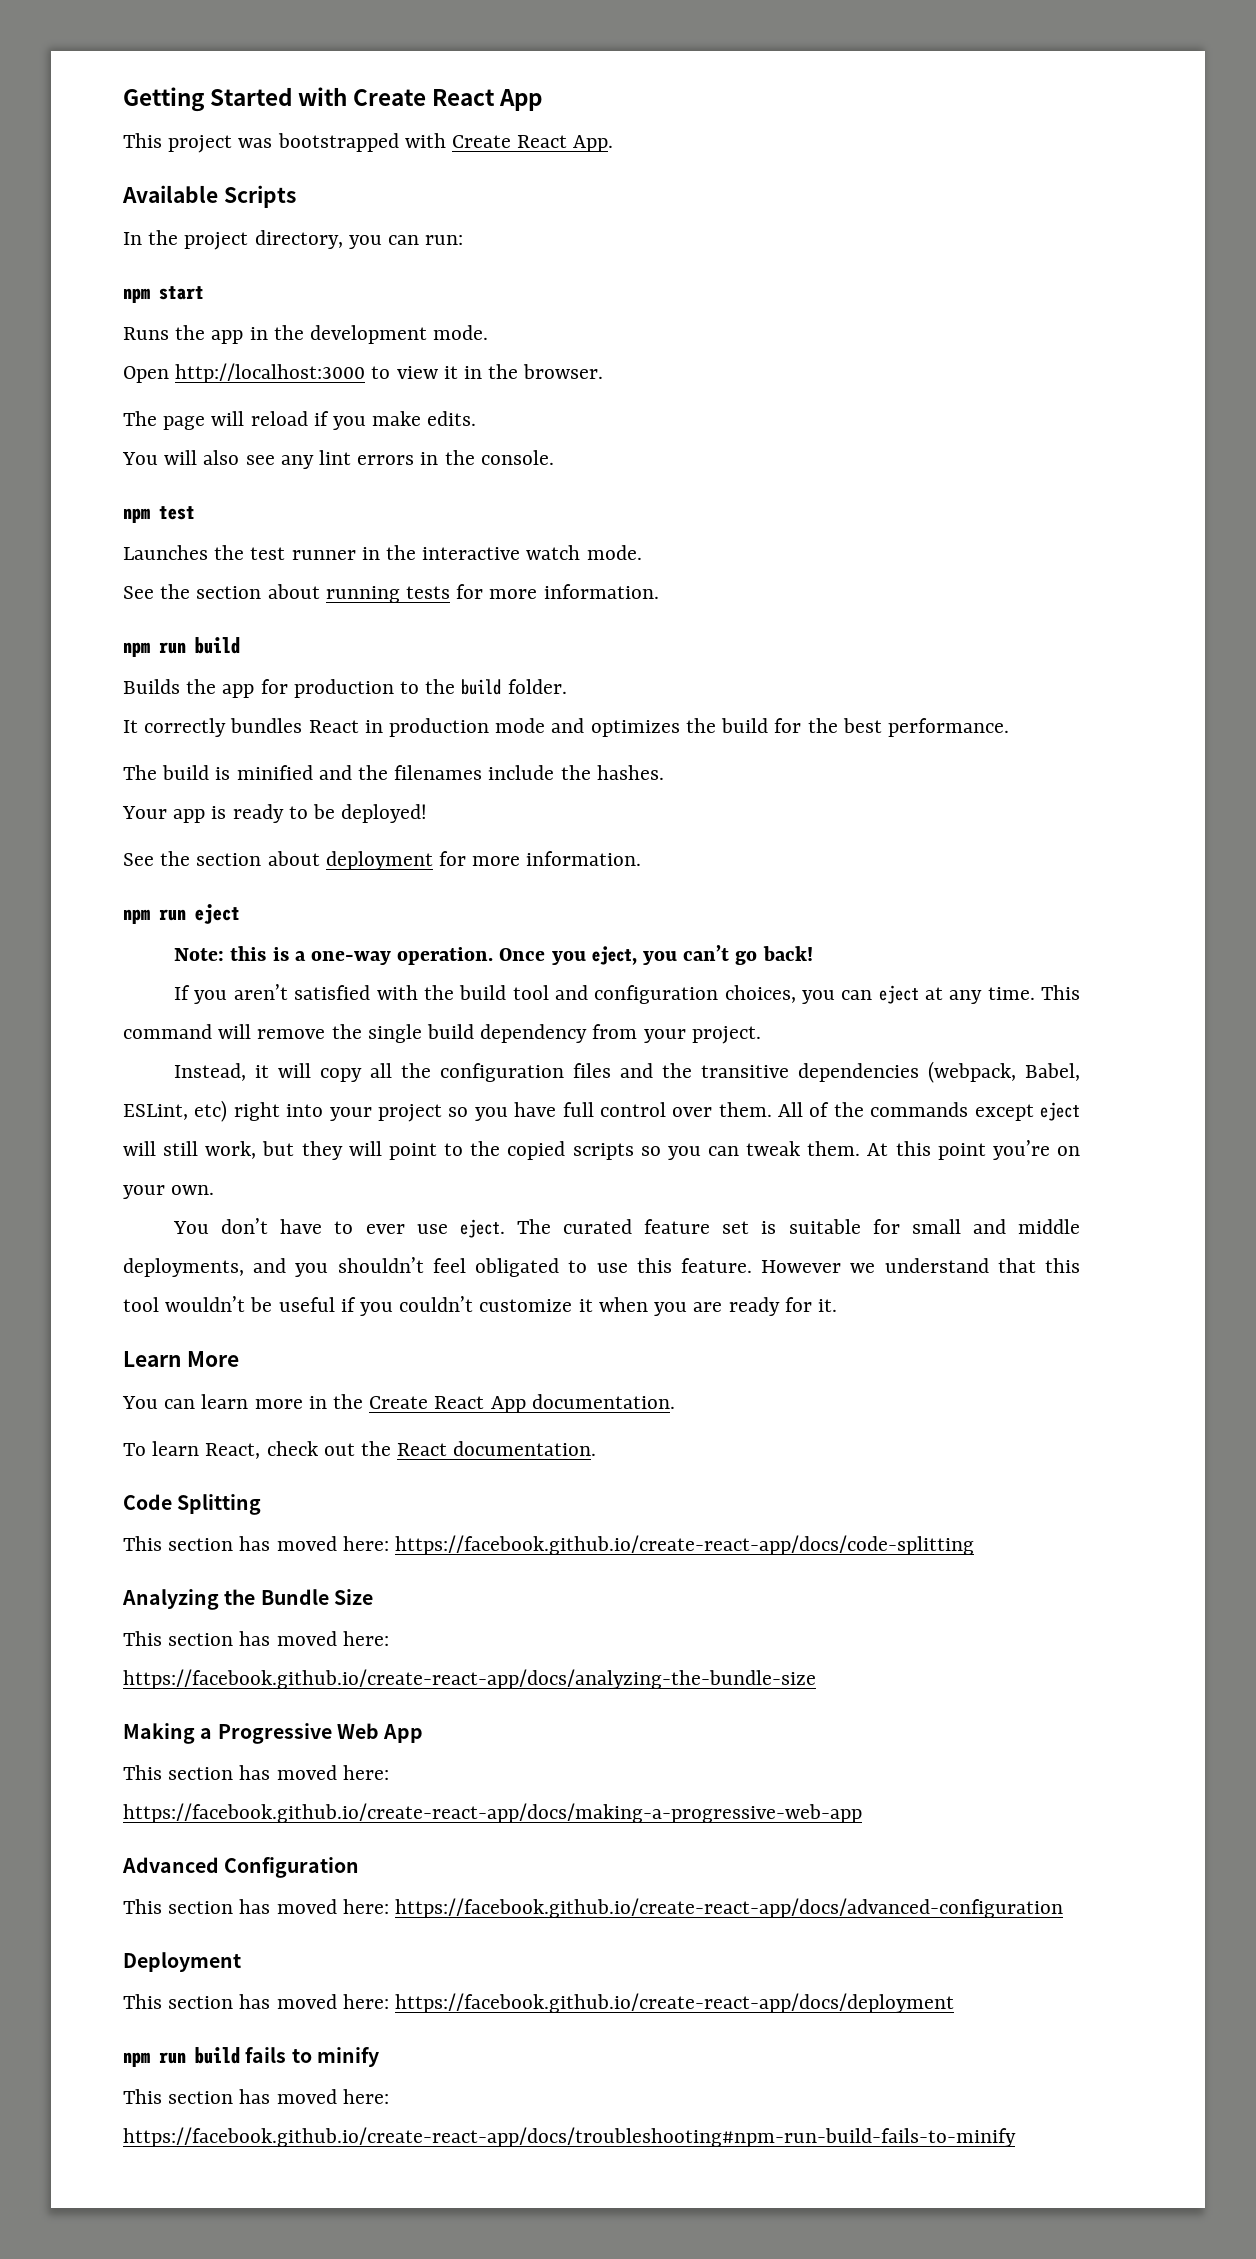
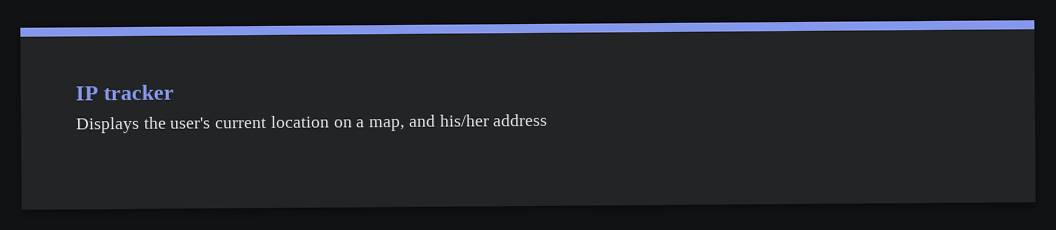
[123,87,543,112] [123,133,614,153] [122,185,296,208] [123,230,464,250] [123,286,204,303] [123,325,489,344] [123,363,604,383] [123,411,477,430] [122,450,554,469] [123,506,195,523] [123,545,642,560] [123,584,659,603] [123,637,240,657] [123,679,567,698] [123,718,1009,737] [123,765,664,780] [122,804,428,823] [123,851,642,870] [123,904,240,924] [174,945,813,965] [174,984,1080,1004] [123,1024,761,1044] [174,1061,1080,1083] [123,1100,1080,1122] [123,1140,1080,1160] [123,1185,215,1199] [173,1218,1080,1238] [123,1257,1080,1277] [123,1296,837,1316] [123,1351,239,1367] [122,1394,675,1413] [123,1441,597,1459] [123,1494,262,1515] [123,1535,975,1555] [122,1589,373,1610] [123,1631,389,1646] [123,1669,816,1689] [123,1723,424,1744] [123,1765,389,1780] [123,1803,862,1823] [122,1857,360,1878] [123,1898,1064,1918] [123,1952,241,1972] [123,1993,955,2013] [123,2047,379,2067] [123,2089,389,2104] [123,2127,1016,2147] Getting Started with Create React App // This project was bootstrapped with Create React App. // Available Scripts // In the project directory, you can run: // npm start // Runs the app in the development mode. // Open http://localhost:3000 to view it in the browser. // The page will reload if you make edits. // You will also see any lint errors in the console. // npm test // Launches the test runner in the interactive watch mode. // See the section about running tests for more information. // npm run build // Builds the app for production to the build folder. // It correctly bundles React in production mode and optimizes the build for the best performance. // The build is minified and the filenames include the hashes. // Your app is ready to be deployed! // See the section about deployment for more information. // npm run eject // Note: this is a one-way operation. Once you eject, you can’t go back! // If you aren’t satisfied with the build tool and configuration choices, you can eject at any time. This command will remove the single build dependency from your project. // Instead, it will copy all the configuration files and the transitive dependencies (webpack, Babel, ESLint, etc) right into your project so you have full control over them. All of the commands except eject will still work, but they will point to the copied scripts so you can tweak them. At this point you’re on your own. // You don’t have to ever use eject. The curated feature set is suitable for small and middle deployments, and you shouldn’t feel obligated to use this feature. However we understand that this tool wouldn’t be useful if you couldn’t customize it when you are ready for it. // Learn More // You can learn more in the Create React App documentation. // To learn React, check out the React documentation. // Code Splitting // This section has moved here: https://facebook.github.io/create-react-app/docs/code-splitting // Analyzing the Bundle Size // This section has moved here: https://facebook.github.io/create-react-app/docs/analyzing-the-bundle-size // Making a Progressive Web App // This section has moved here: https://facebook.github.io/create-react-app/docs/making-a-progressive-web-app // Advanced Configuration // This section has moved here: https://facebook.github.io/create-react-app/docs/advanced-configuration // Deployment // This section has moved here: https://facebook.github.io/create-react-app/docs/deployment // npm run build fails to minify // This section has moved here: https://facebook.github.io/create-react-app/docs/troubleshooting#npm-run-build-fails-to-minify -> [75,84,174,101] [76,113,549,134] IP tracker // Displays the user's current location on a map, and his/her address

